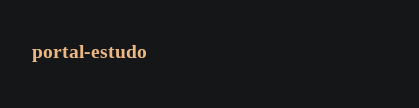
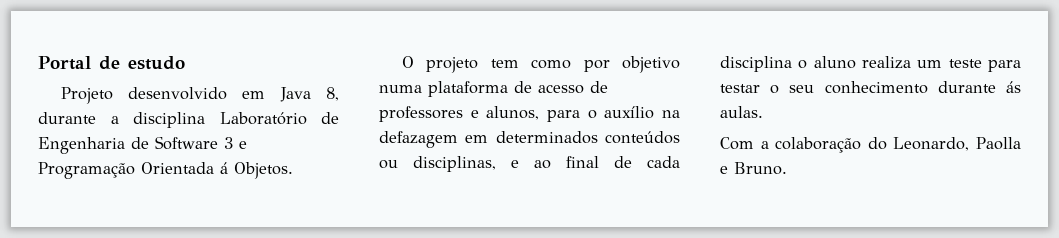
[32,45,147,62] portal-estudo -> [38,56,185,70] [60,87,339,104] [38,112,339,128] [38,136,247,154] [38,162,293,179] [401,56,680,73] [379,81,608,97] [379,106,680,122] [379,131,680,148] [379,156,680,172] [720,56,1021,72] [720,81,1021,94] [720,106,763,118] [720,137,1021,153] [720,162,787,175] Portal de estudo // Projeto desenvolvido em Java 8, durante a disciplina Laboratório de Engenharia de Software 3 e Programação Orientada á Objetos. // O projeto tem como por objetivo numa plataforma de acesso de professores e alunos, para o auxílio na defazagem em determinados conteúdos ou disciplinas, e ao final de cada disciplina o aluno realiza um teste para testar o seu conhecimento durante ás aulas. // Com a colaboração do Leonardo, Paolla e Bruno.

